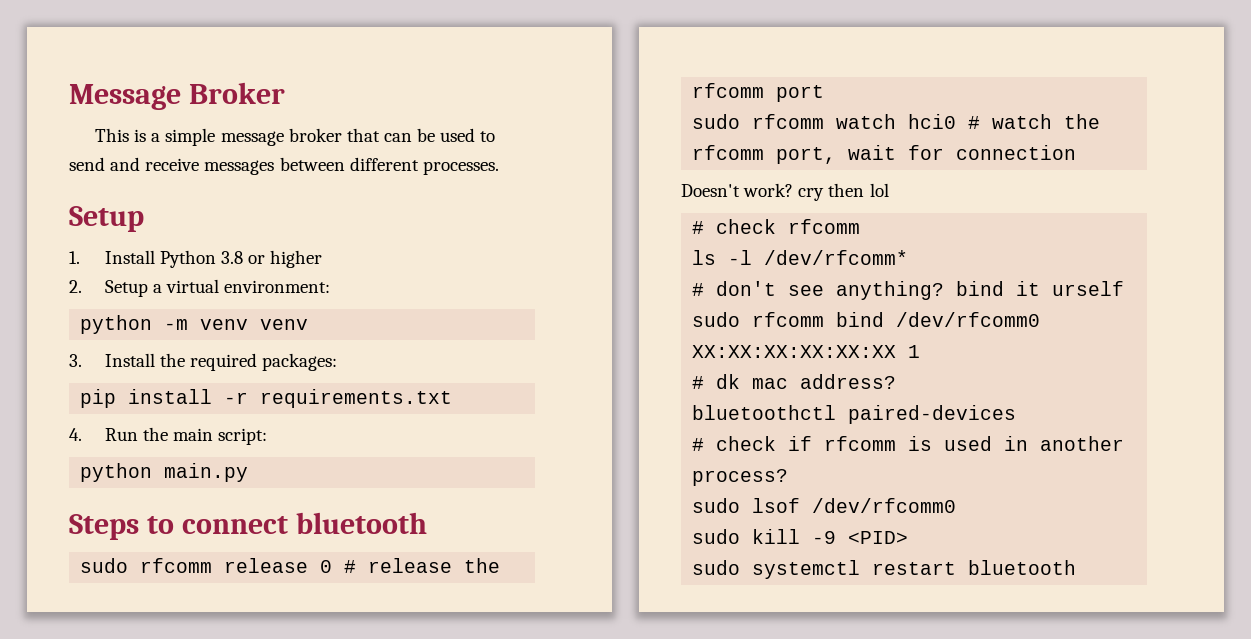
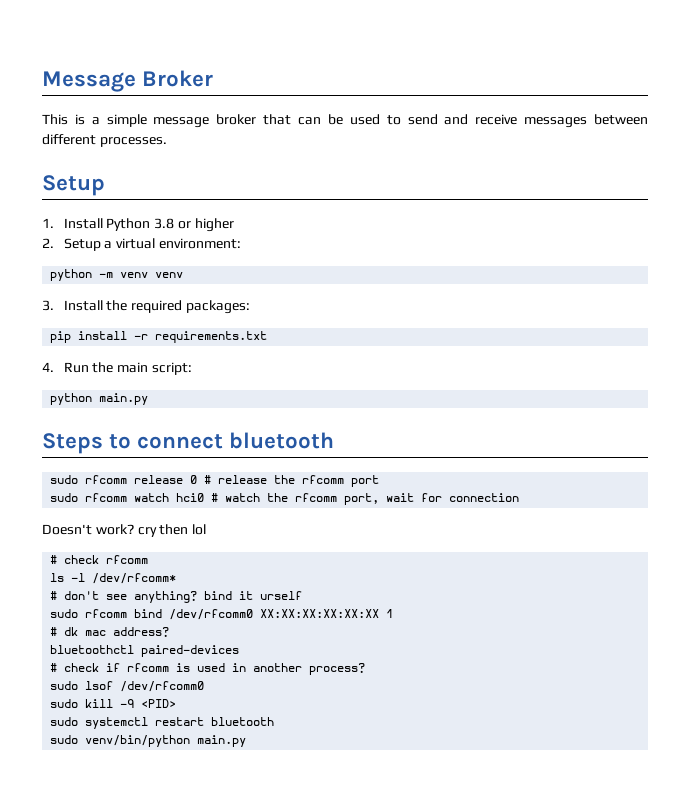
(1077, 567) none -> [50,735,247,747] // sudo venv/bin/python main.py

